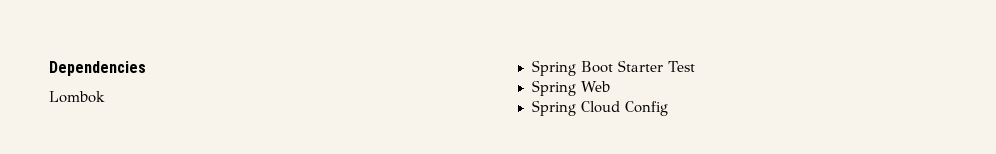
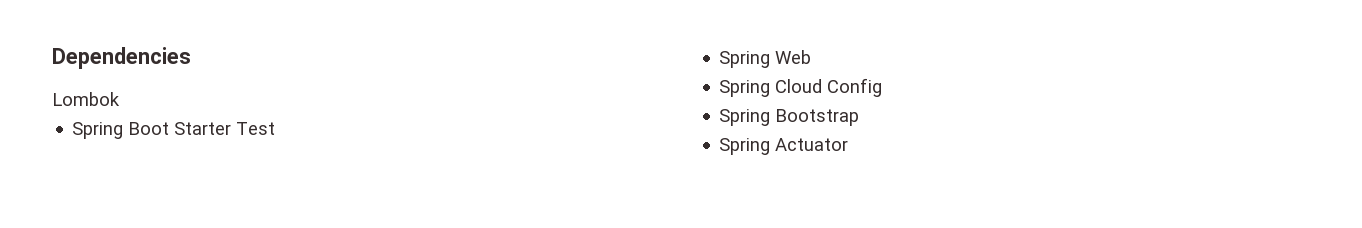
(668, 108) none -> [719,109,860,126] [719,138,849,155] // Spring Bootstrap // Spring Actuator

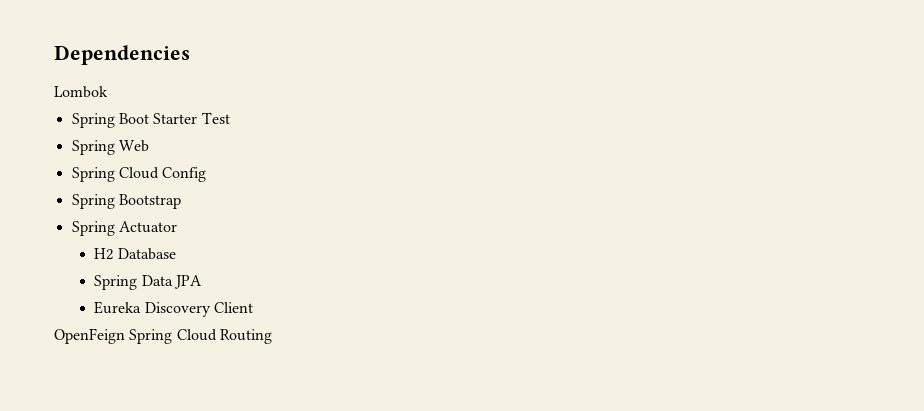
(849, 144) none -> [94,248,176,260] [94,275,202,290] [94,301,253,317] [54,328,272,344] // H2 Database // Spring Data JPA // Eureka Discovery Client // OpenFeign Spring Cloud Routing

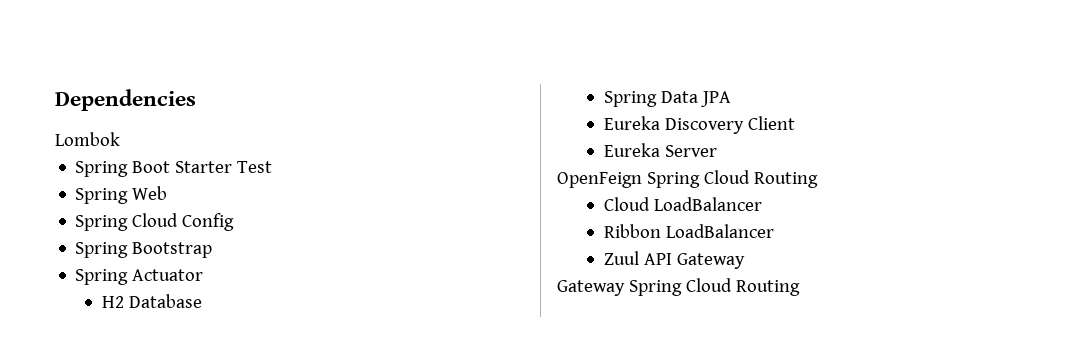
(253, 307) none -> [603,143,717,157] // Eureka Server
(272, 336) none -> [603,197,762,211] [603,224,774,238] [603,251,745,269] [557,278,800,296] // Cloud LoadBalancer // Ribbon LoadBalancer // Zuul API Gateway // Gateway Spring Cloud Routing

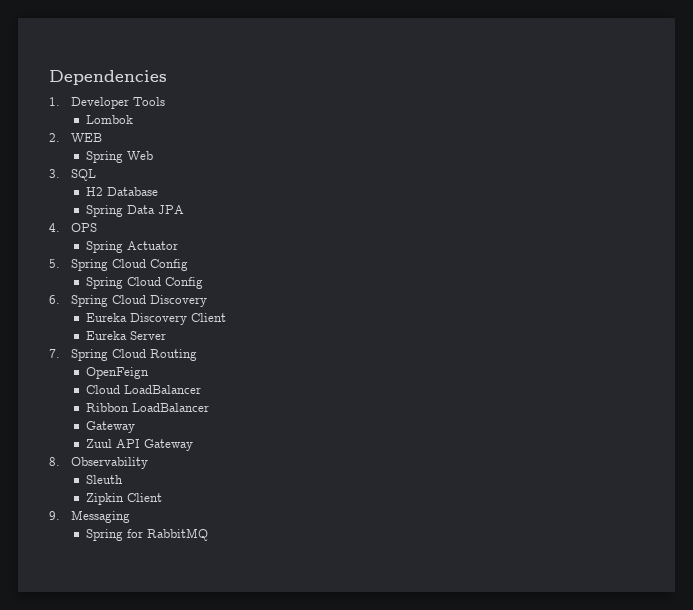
[55,132,120,146] [75,161,273,177] [75,186,168,204] [75,213,235,231] [75,242,213,258] [75,269,204,285] Lombok // Spring Boot Starter Test // Spring Web // Spring Cloud Config // Spring Bootstrap // Spring Actuator -> [49,97,166,109] [85,115,133,124] [49,133,103,142] [85,151,153,163] [49,169,97,181] 1. Developer Tools // Lombok // 2. WEB // Spring Web // 3. SQL
(731, 99) none -> [49,223,98,232] [85,241,178,253] [49,259,189,271] [85,277,203,289] [49,295,208,307] // 4. OPS // Spring Actuator // 5. Spring Cloud Config // Spring Cloud Config // 6. Spring Cloud Discovery
[557,170,818,188] OpenFeign Spring Cloud Routing -> [49,349,198,361] [85,367,149,379] 7. Spring Cloud Routing // OpenFeign
(774, 231) none -> [85,421,135,433] // Gateway
[557,278,800,296] Gateway Spring Cloud Routing -> [49,457,149,469] [85,475,123,484] [85,493,162,505] [49,510,131,523] [85,528,208,541] 8. Observability // Sleuth // Zipkin Client // 9. Messaging // Spring for RabbitMQ

